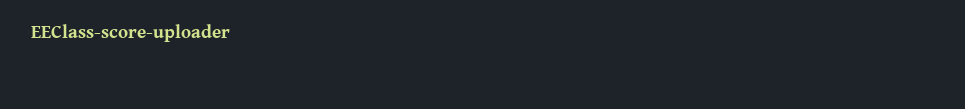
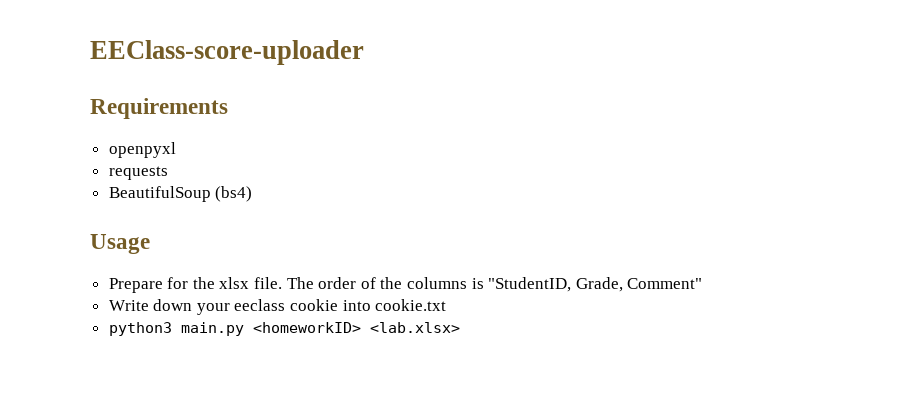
(230, 33) none -> [90,98,228,119] [108,142,176,158] [108,166,168,180] [108,186,253,202] [90,234,150,254] [108,277,703,293] [108,299,447,315] [108,322,460,336] // Requirements // openpyxl // requests // BeautifulSoup (bs4) // Usage // Prepare for the xlsx file. The order of the columns is "StudentID, Grade, Comment" // Write down your eeclass cookie into cookie.txt // python3 main.py <homeworkID> <lab.xlsx>

